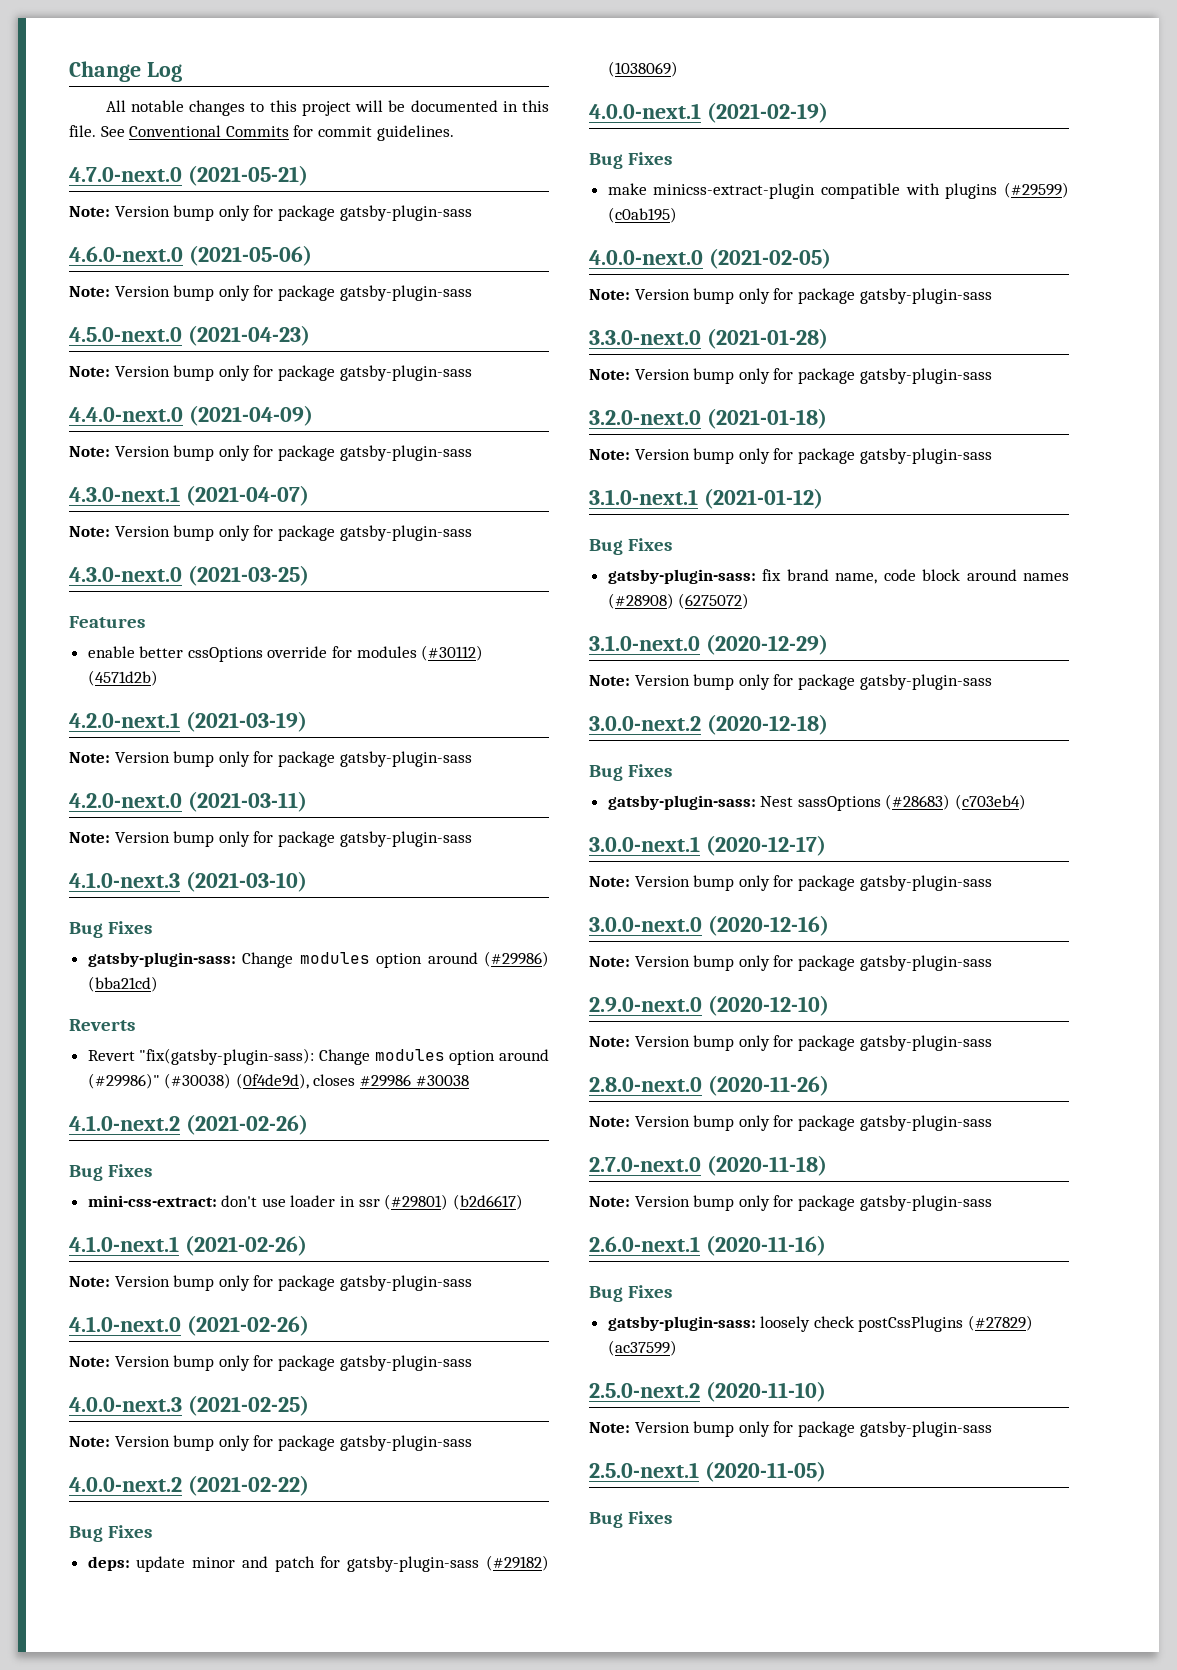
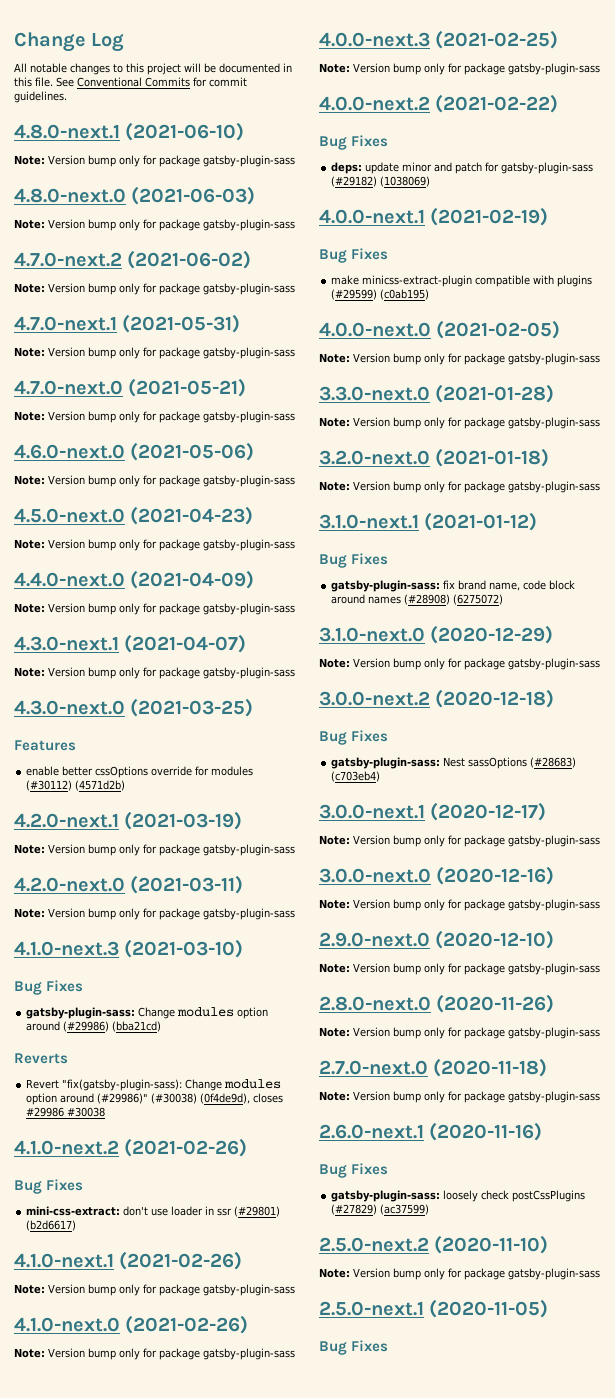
(454, 133) none -> [14,122,245,141] [14,155,295,167] [14,186,256,205] [14,219,295,231] [14,250,252,269] [14,283,295,295] [14,314,241,333] [14,347,295,359] // 4.8.0-next.1 (2021-06-10) // Note: Version bump only for package gatsby-plugin-sass // 4.8.0-next.0 (2021-06-03) // Note: Version bump only for package gatsby-plugin-sass // 4.7.0-next.2 (2021-06-02) // Note: Version bump only for package gatsby-plugin-sass // 4.7.0-next.1 (2021-05-31) // Note: Version bump only for package gatsby-plugin-sass

